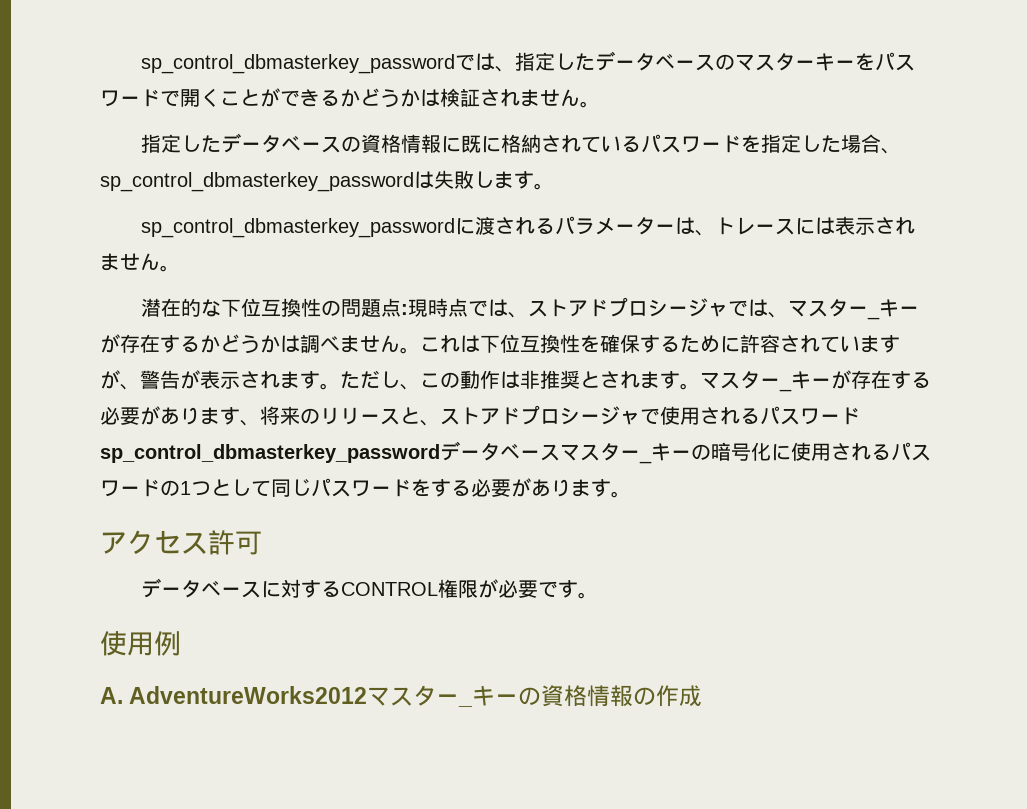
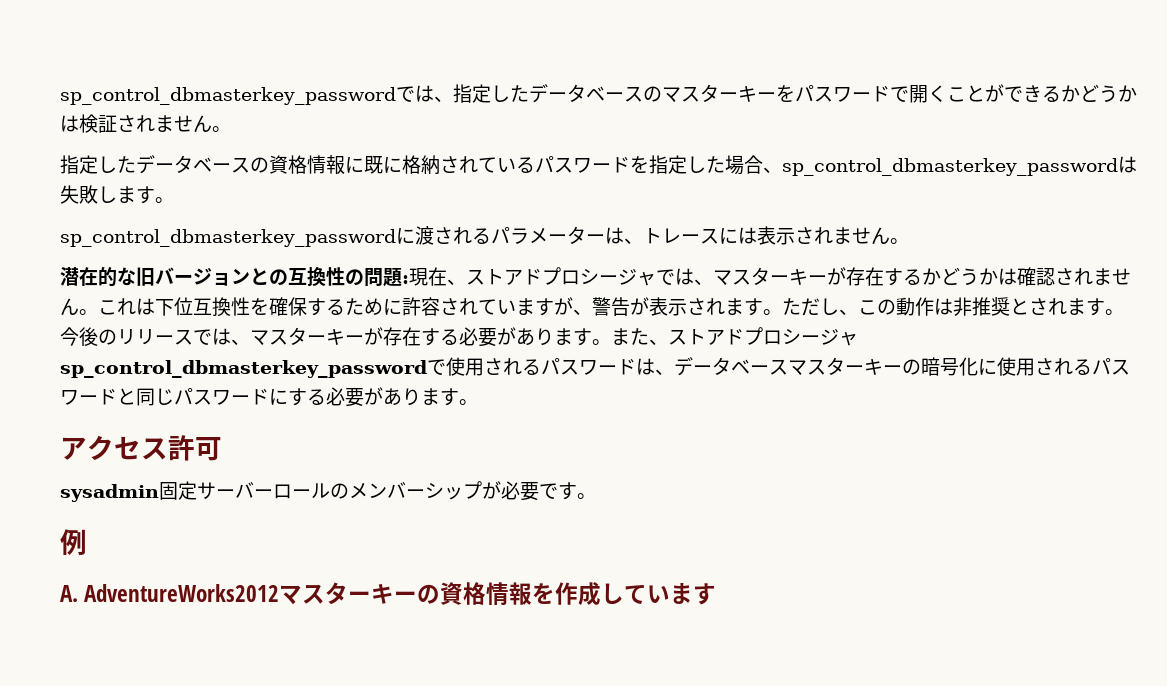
[220,298,508,317] 下位互換性の問題点:現時点では -> [136,266,447,287] 旧バージョンとの互換性の問題:現在
[866,315,880,320] _ -> (789, 279) none
[300,334,340,353] 調べ -> [1017,267,1093,286] 確認され
[700,371,780,389] [779,387,792,392] マスター_ -> [60,327,326,346] 今後のリリースでは、マスター
[240,405,640,426] 、将来のリリースと、ストアドプロシージャ -> [592,327,858,346] [60,360,427,378] 。また、ストアドプロシージャsp_control_dbmasterkey_password
[100,444,440,463] sp_control_dbmasterkey_password -> [636,358,674,375] は、
[639,459,652,464] _ -> (864, 369) none
[160,479,271,497] の1つとして -> [117,388,136,405] と
[411,479,431,497] を -> [269,389,288,405] に
[140,578,478,598] データベースに対するCONTROL権限 -> [60,481,482,502] sysadmin固定サーバーロールのメンバーシップ
[100,631,154,656] 使用 -> (596, 496) none
[458,704,473,707] _ -> (372, 596) none
[633,685,703,707] の作成 -> [532,582,717,606] を作成しています

